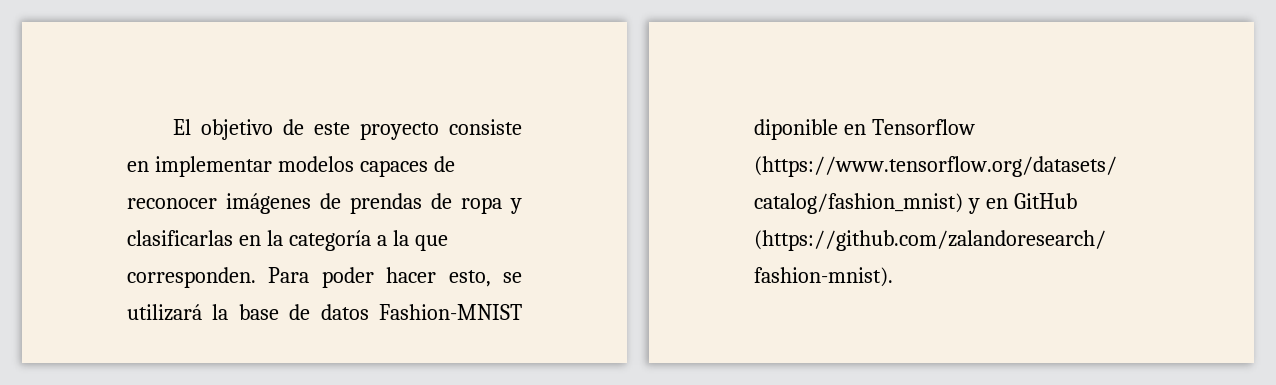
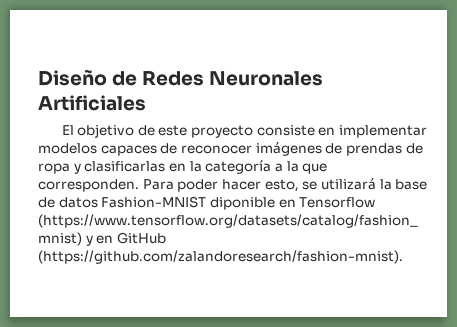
(172, 127) none -> [38,69,324,86] [38,95,146,111] Diseño de Redes Neuronales Artificiales //

